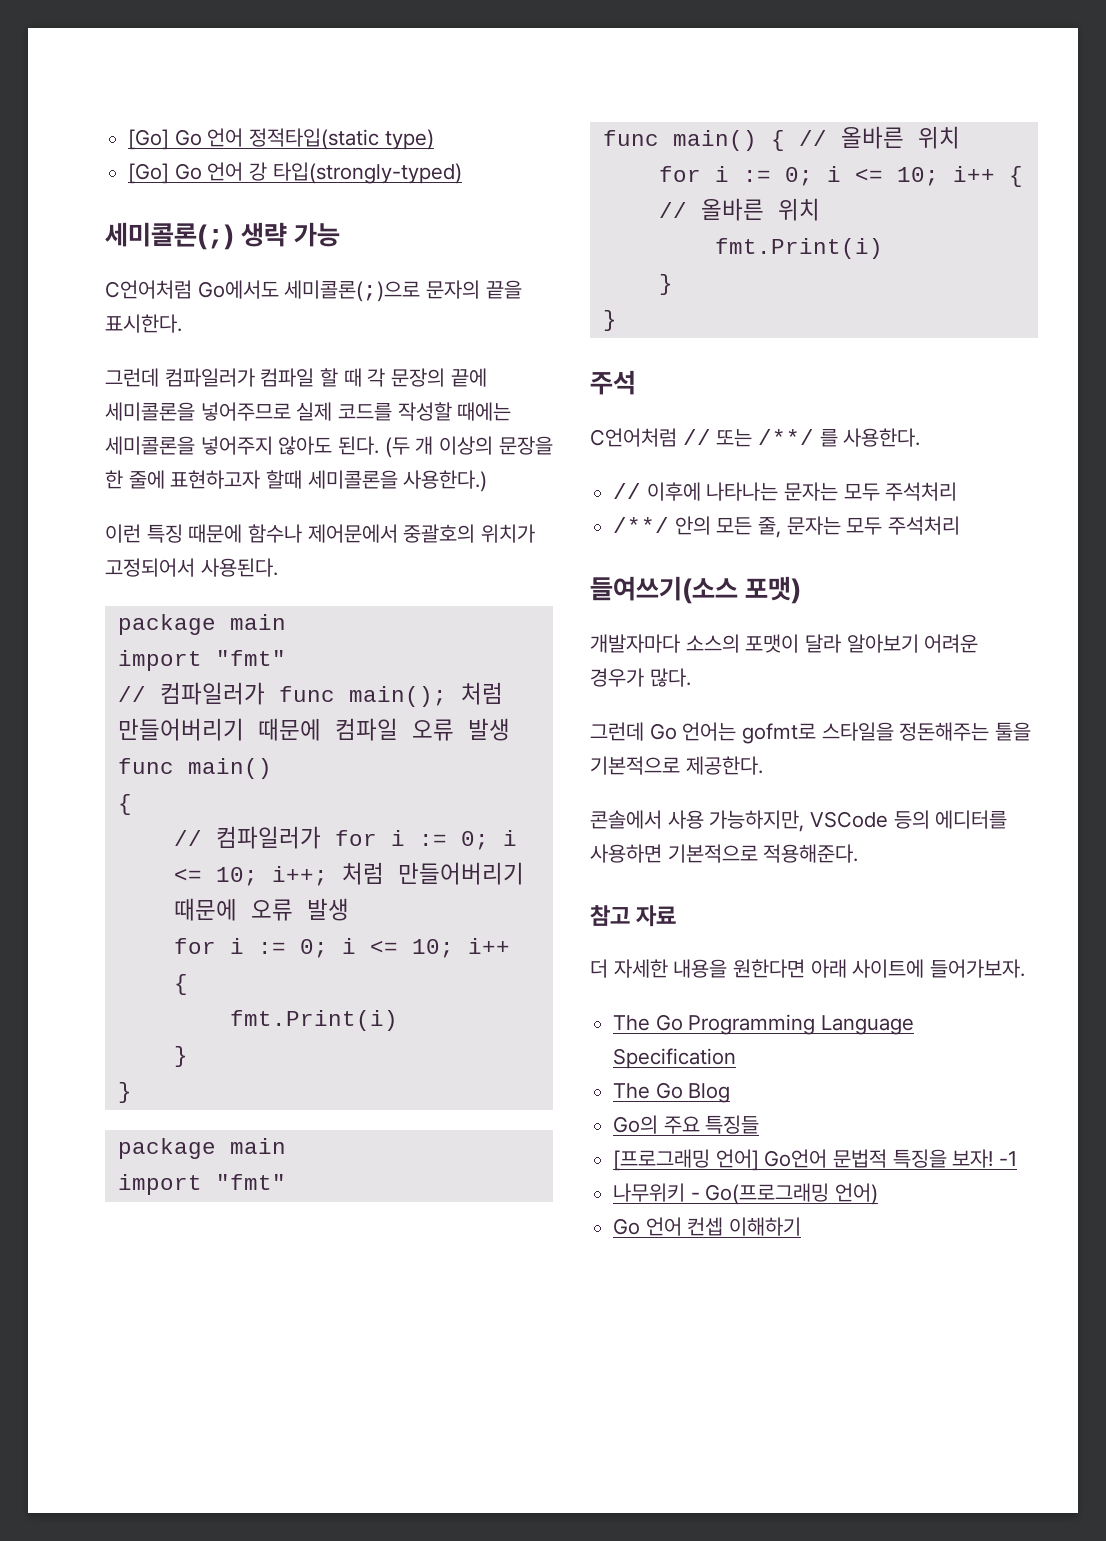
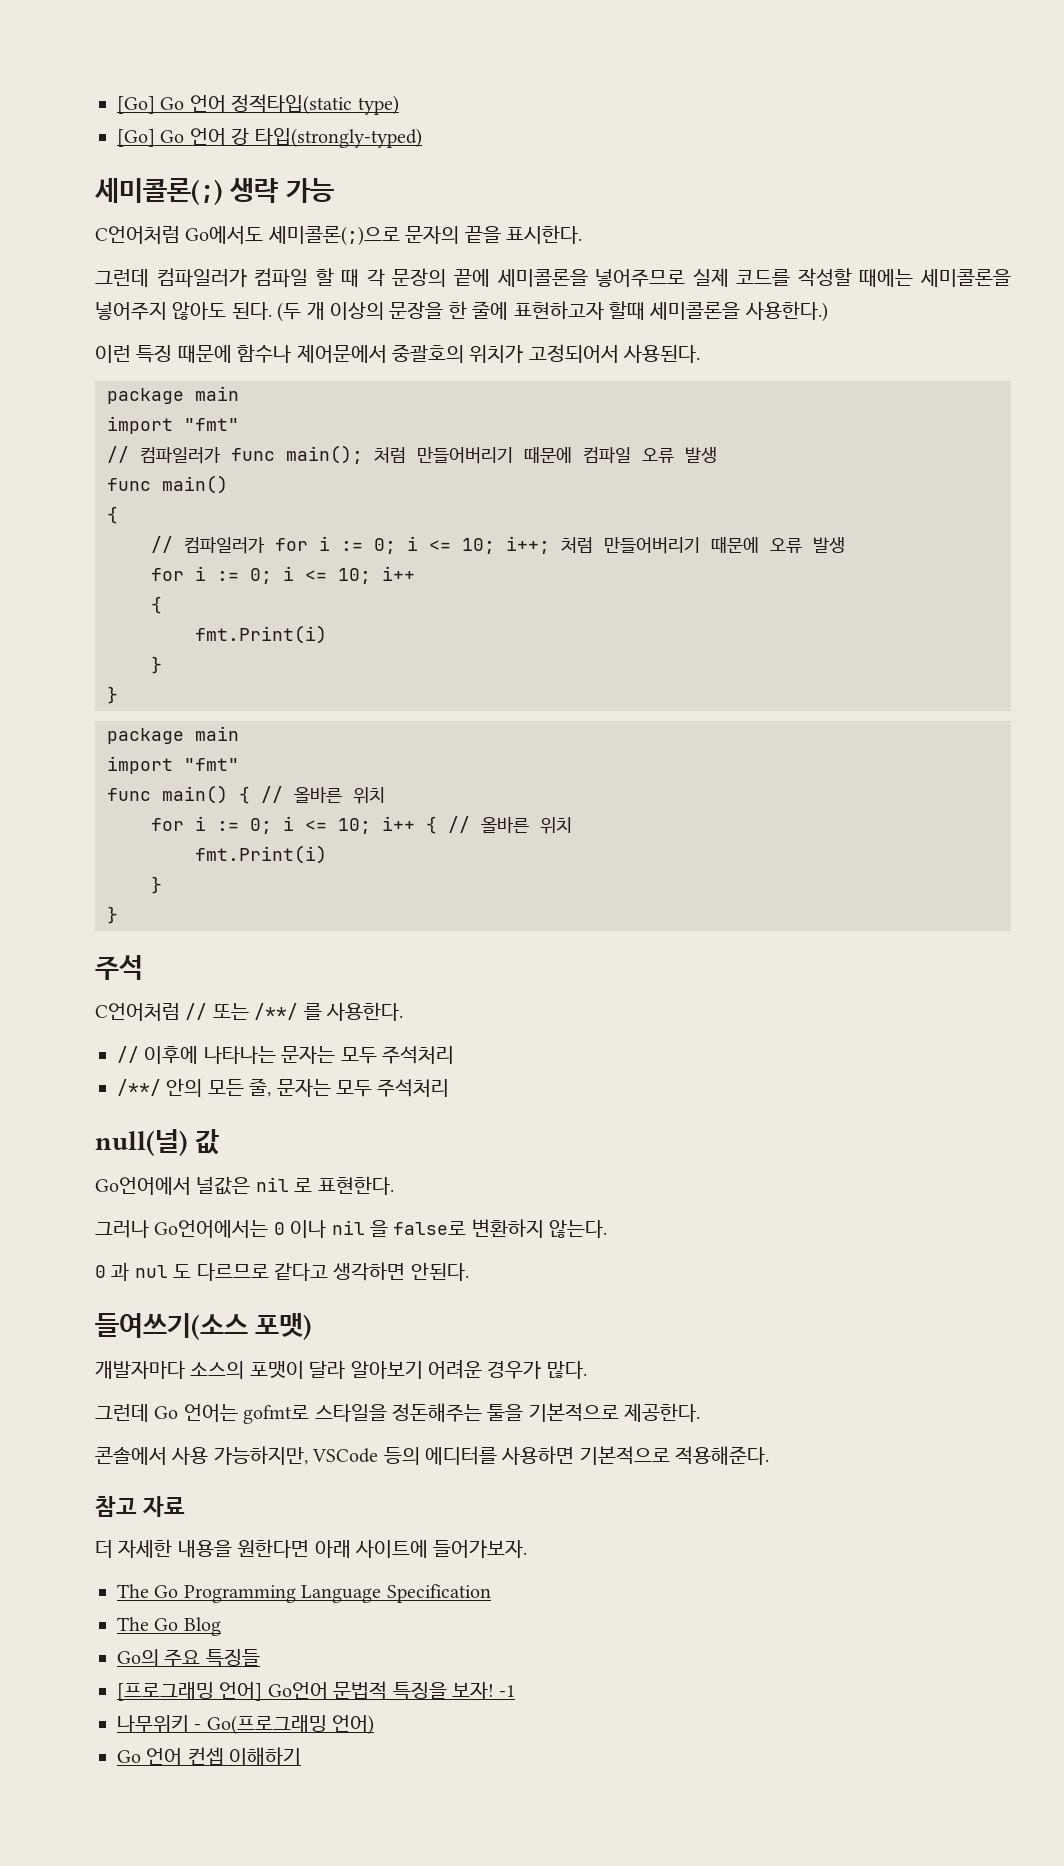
(961, 525) none -> [95,1129,220,1156] [95,1176,394,1195] [95,1219,608,1238] [95,1262,469,1281] // null(널) 값 // Go언어에서 널값은 nil 로 표현한다. // 그러나 Go언어에서는 0 이나 nil 을 false로 변환하지 않는다. // 0 과 nul 도 다르므로 같다고 생각하면 안된다.

